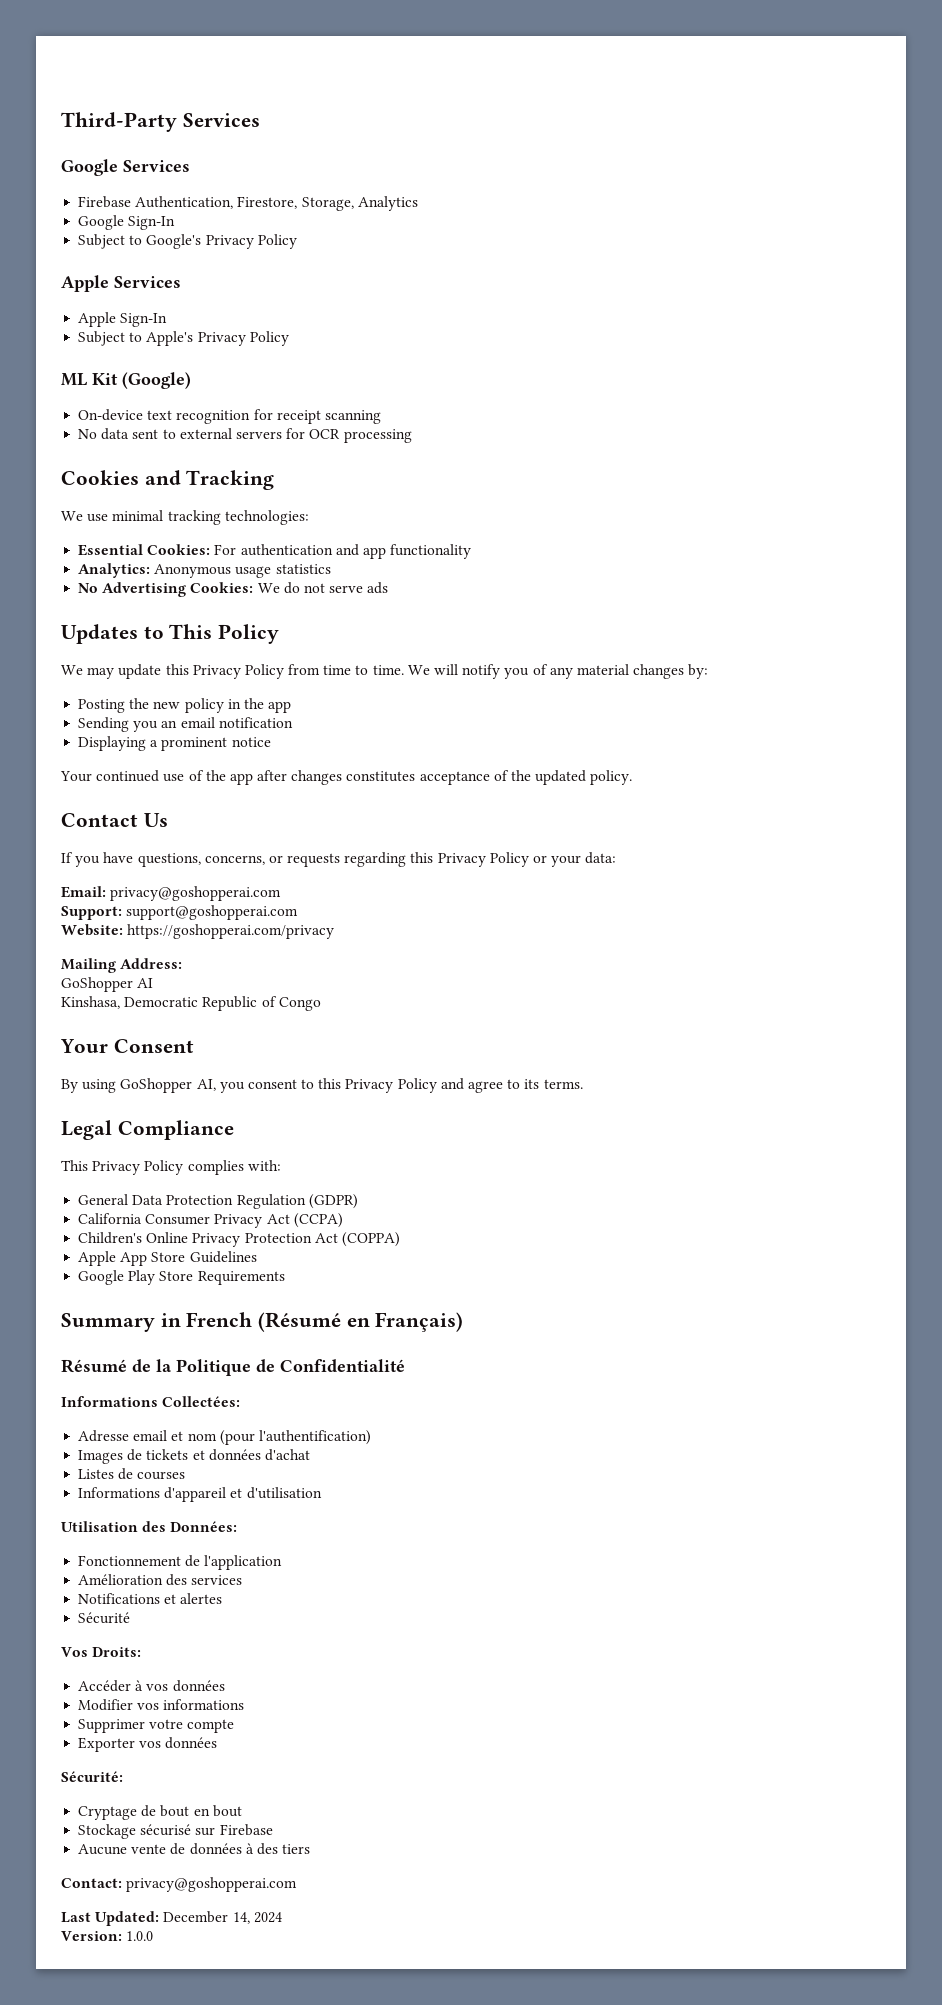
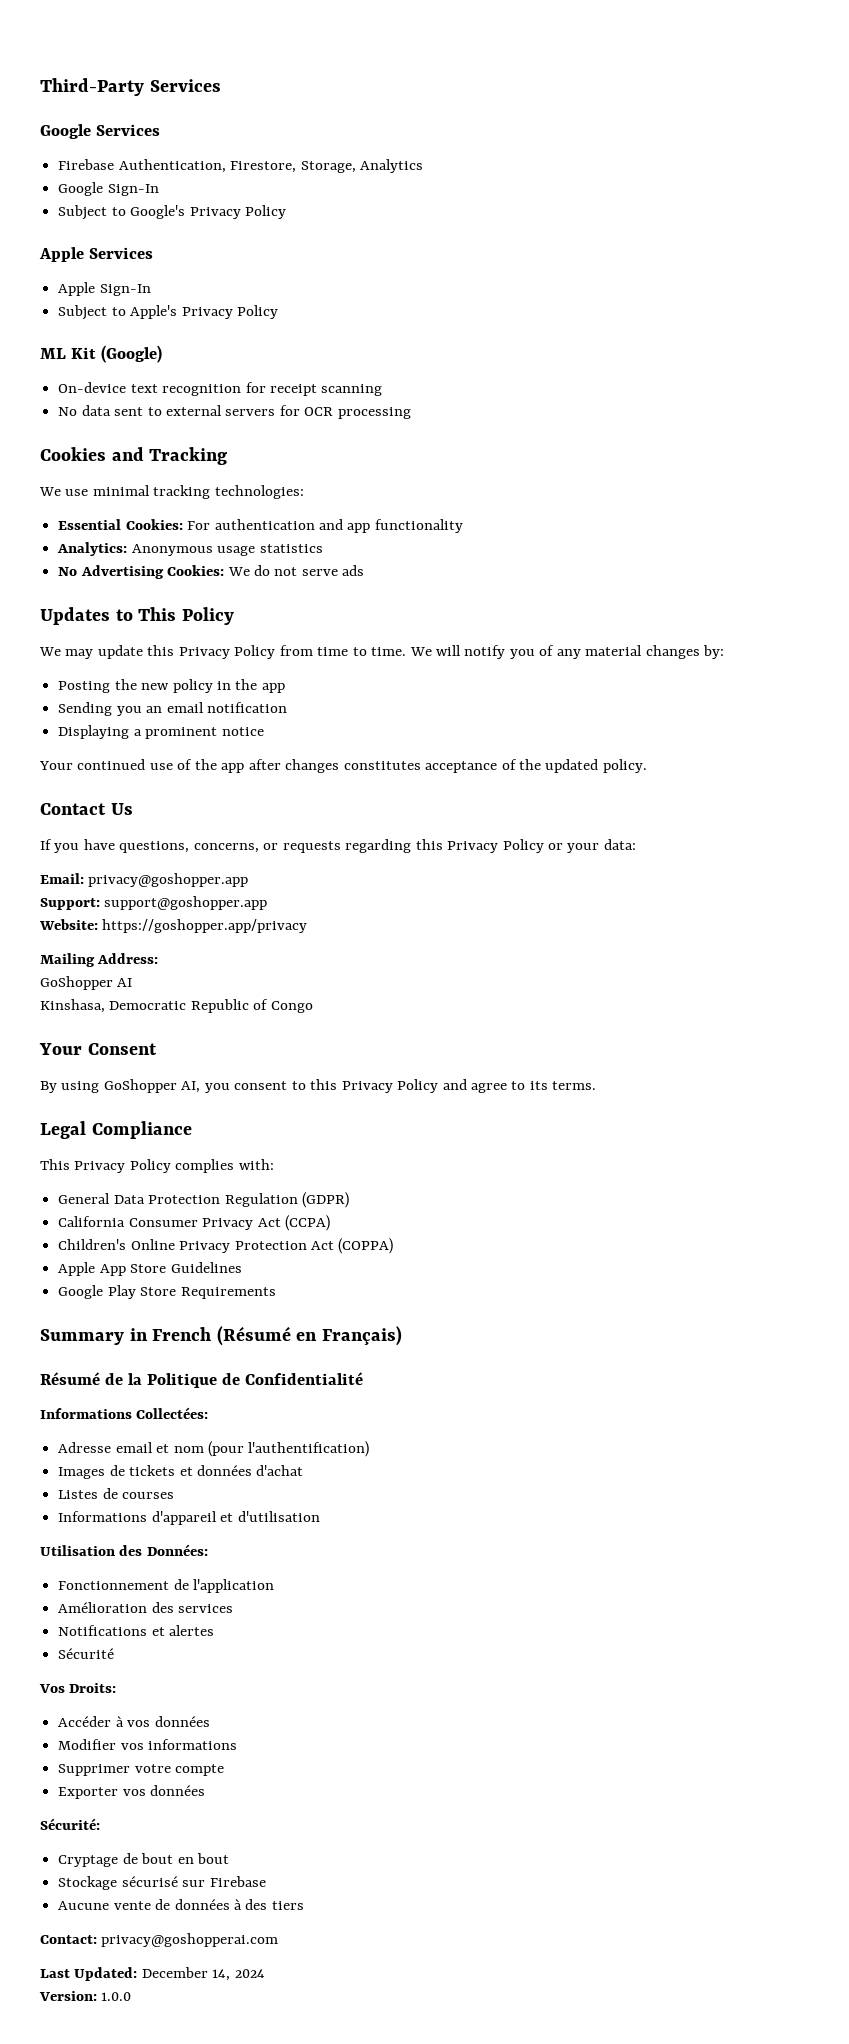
[110,886,282,901] privacy@goshopperai.com -> [88,873,249,887] privacy@goshopper.app
[126,905,299,920] support@goshopperai.com -> [104,896,268,910] support@goshopper.app
[127,924,335,939] https://goshopperai.com/privacy -> [102,919,308,933] https://goshopper.app/privacy

